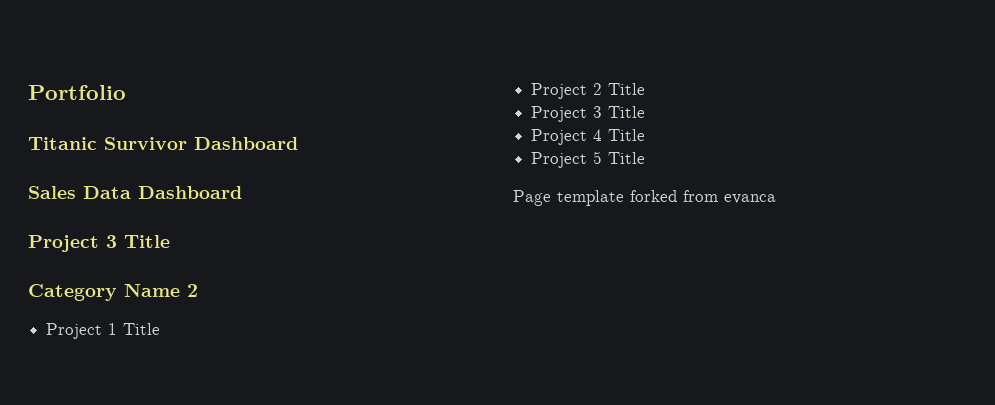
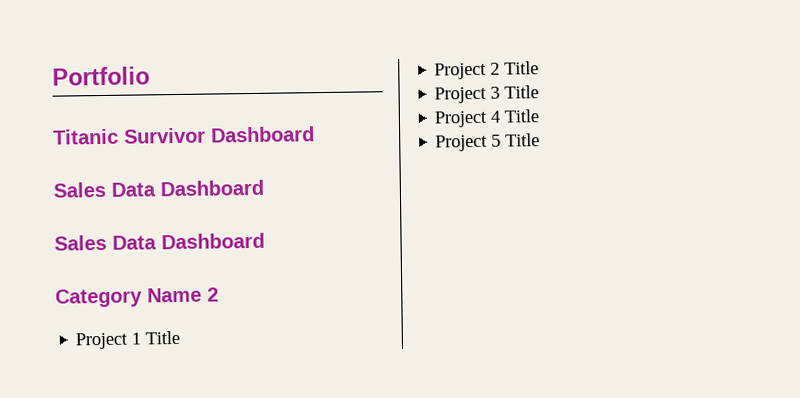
[28,235,170,252] Project 3 Title -> [54,232,265,251] Sales Data Dashboard
[513,190,776,206] // Page template forked from evanca -> (541, 140) none

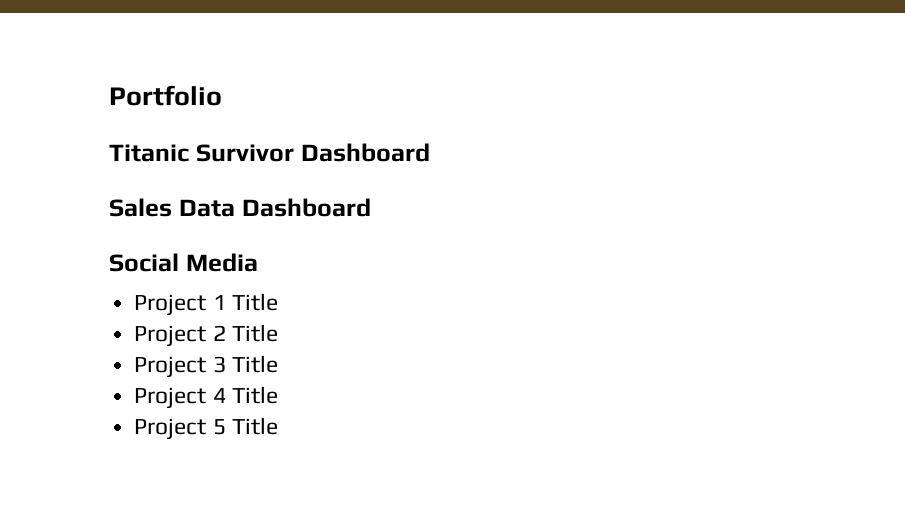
[54,232,265,251] [55,287,219,308] Sales Data Dashboard // Category Name 2 -> [109,253,258,272] Social Media

